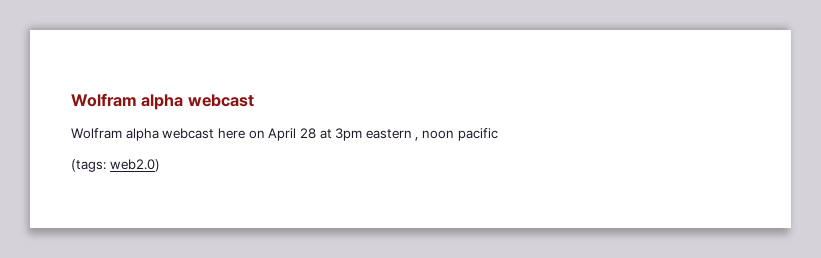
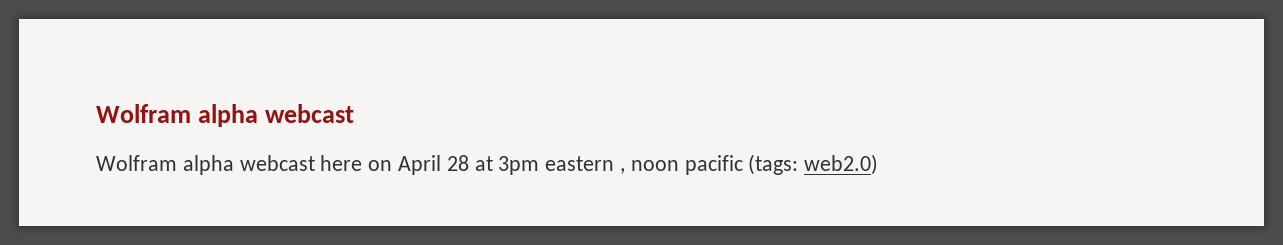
(498, 134) // -> (743, 165) none

